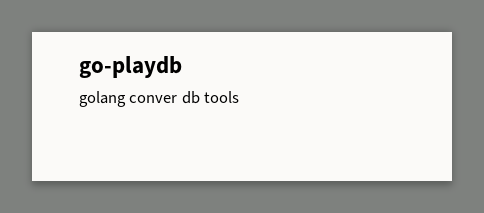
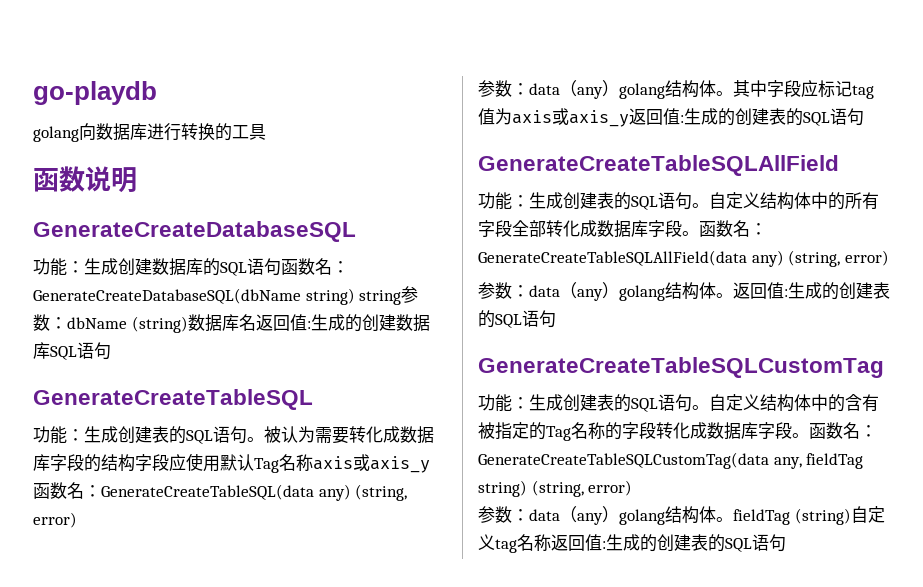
[129,91,240,104] conver db tools -> [79,123,266,141] [33,166,137,193] [33,221,356,242] [33,258,349,276] [33,286,419,305] [33,314,430,333] [33,342,111,360] [33,389,313,410] [33,426,434,444] [33,453,430,473] [33,482,408,501] [33,512,77,528] [478,80,874,99] [478,108,864,127] [478,155,839,176] [478,192,879,210] [478,220,767,238] [478,250,889,267] [478,282,890,301] [478,310,556,328] [478,357,884,378] [478,394,879,412] [478,422,877,441] [478,452,864,469] [478,480,633,497] [478,506,885,525] [478,534,786,553] 向数据库进行转换的工具 // 函数说明 // GenerateCreateDatabaseSQL // 功能：生成创建数据库的SQL语句函数名：GenerateCreateDatabaseSQL(dbName string) string参数：dbName (string)数据库名返回值:生成的创建数据库SQL语句 // GenerateCreateTableSQL // 功能：生成创建表的SQL语句。被认为需要转化成数据库字段的结构字段应使用默认Tag名称axis或axis_y函数名：GenerateCreateTableSQL(data any) (string, error) // 参数：data（any）golang结构体。其中字段应标记tag值为axis或axis_y返回值:生成的创建表的SQL语句 // GenerateCreateTableSQLAllField // 功能：生成创建表的SQL语句。自定义结构体中的所有字段全部转化成数据库字段。函数名：GenerateCreateTableSQLAllField(data any) (string, error) // 参数：data（any）golang结构体。返回值:生成的创建表的SQL语句 // GenerateCreateTableSQLCustomTag // 功能：生成创建表的SQL语句。自定义结构体中的含有被指定的Tag名称的字段转化成数据库字段。函数名：GenerateCreateTableSQLCustomTag(data any, fieldTag string) (string, error) // 参数：data（any）golang结构体。fieldTag (string)自定义tag名称返回值:生成的创建表的SQL语句

